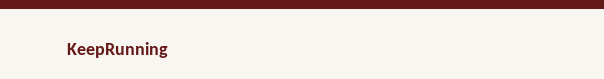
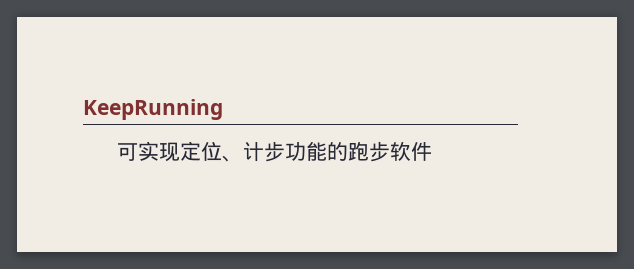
(168, 50) none -> [116,141,432,162] // 可实现定位、计步功能的跑步软件

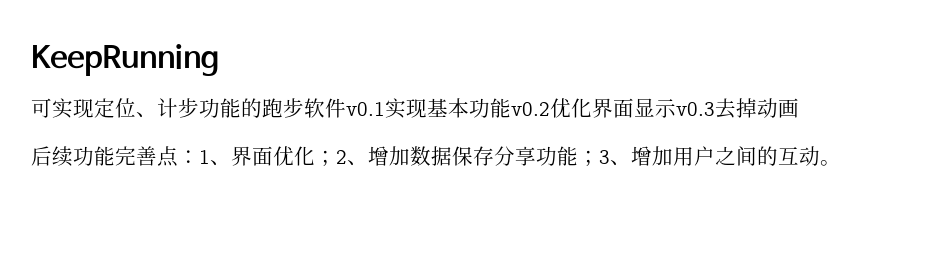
(432, 151) none -> [346,98,799,119] [31,146,841,167] v0.1实现基本功能v0.2优化界面显示v0.3去掉动画 // 后续功能完善点：1、界面优化；2、增加数据保存分享功能；3、增加用户之间的互动。

